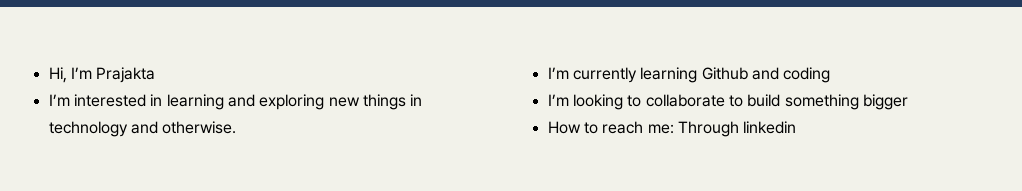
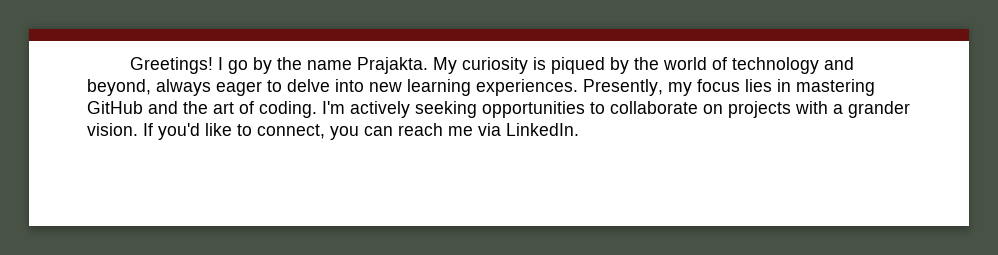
[48,67,156,83] [48,94,423,110] [48,121,237,137] [547,67,831,83] [547,94,908,110] [547,121,797,137] Hi, I’m Prajakta // I’m interested in learning and exploring new things in technology and otherwise. // I’m currently learning Github and coding // I’m looking to collaborate to build something bigger // How to reach me: Through linkedin -> [129,57,854,74] [87,79,875,96] [87,101,910,118] [87,123,579,140] Greetings! I go by the name Prajakta. My curiosity is piqued by the world of technology and beyond, always eager to delve into new learning experiences. Presently, my focus lies in mastering GitHub and the art of coding. I'm actively seeking opportunities to collaborate on projects with a grander vision. If you'd like to connect, you can reach me via LinkedIn.

